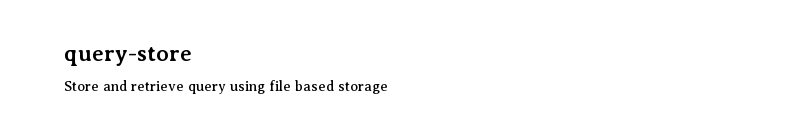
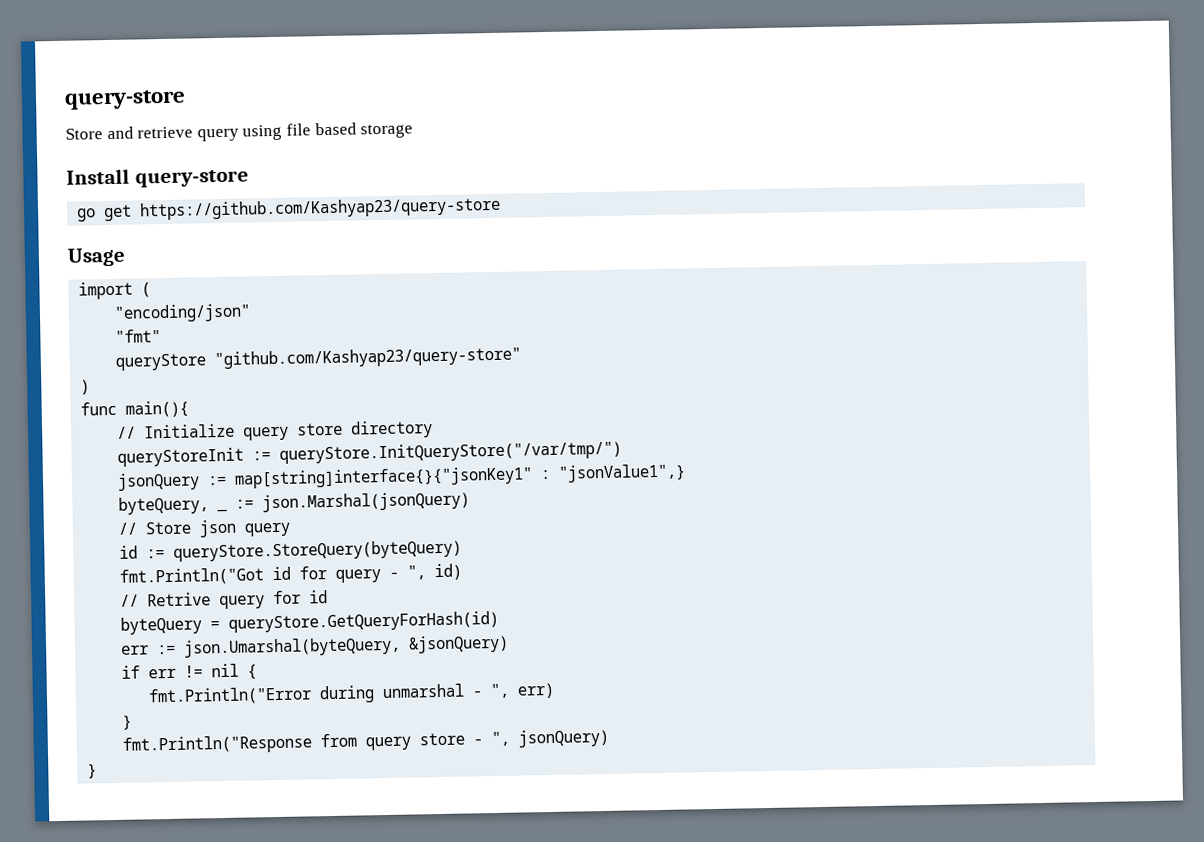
(388, 88) none -> [66,168,249,188] [77,196,502,222] [67,247,126,267] [78,281,152,300] [114,303,252,323] [115,329,162,343] [115,346,522,371] [80,379,91,395] [80,400,190,418] [117,420,434,441] [117,440,623,467] [117,463,687,491] [118,491,471,515] [118,519,292,538] [119,539,463,562] [119,563,463,586] [120,590,329,610] [120,610,500,635] [121,634,510,658] [121,663,258,680] [148,682,556,706] [122,714,133,730] [122,728,610,755] [87,763,98,779] // Install query-store // go get https://github.com/Kashyap23/query-store // Usage // import ( // "encoding/json" // "fmt" // queryStore "github.com/Kashyap23/query-store" // ) // func main(){ // // Initialize query store directory // queryStoreInit := queryStore.InitQueryStore("/var/tmp/") // jsonQuery := map[string]interface{}{"jsonKey1" : "jsonValue1",} // byteQuery, _ := json.Marshal(jsonQuery) // // Store json query // id := queryStore.StoreQuery(byteQuery) // fmt.Println("Got id for query - ", id) // // Retrive query for id // byteQuery = queryStore.GetQueryForHash(id) // err := json.Umarshal(byteQuery, &jsonQuery) // if err != nil { // fmt.Println("Error during unmarshal - ", err) // } // fmt.Println("Response from query store - ", jsonQuery) // }

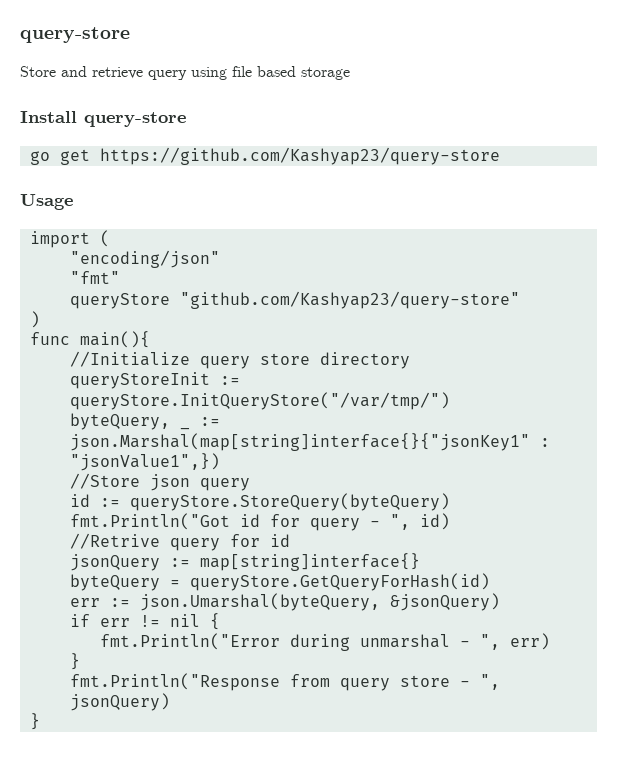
[117,423,236,439] // Initialize -> [69,351,190,367] //Initialize
[117,463,687,491] // jsonQuery := map[string]interface{}{"jsonKey1" : "jsonValue1",} -> (450, 401) none
[262,491,471,513] [118,521,192,535] json.Marshal(jsonQuery) // // Store -> [69,433,550,451] [69,453,220,471] [69,473,140,489] json.Marshal(map[string]interface{}{"jsonKey1" : "jsonValue1",}) // //Store
[120,592,212,607] // Retrive -> [69,533,160,549] //Retrive
(329, 597) none -> [69,553,420,571] // jsonQuery := map[string]interface{}

